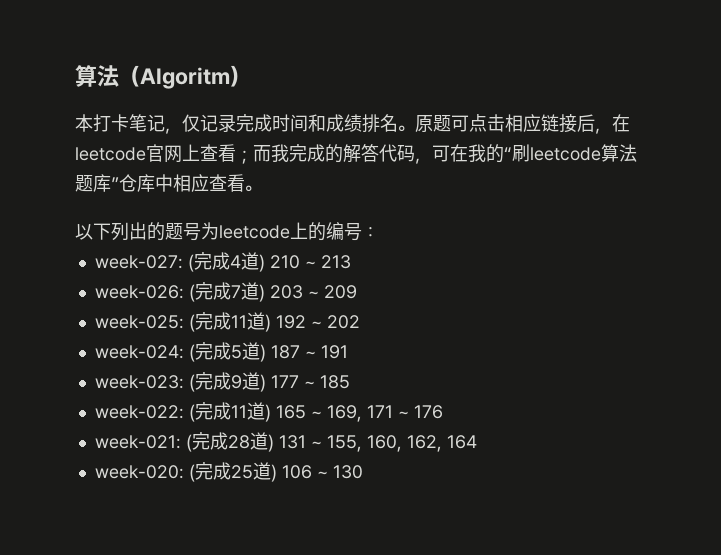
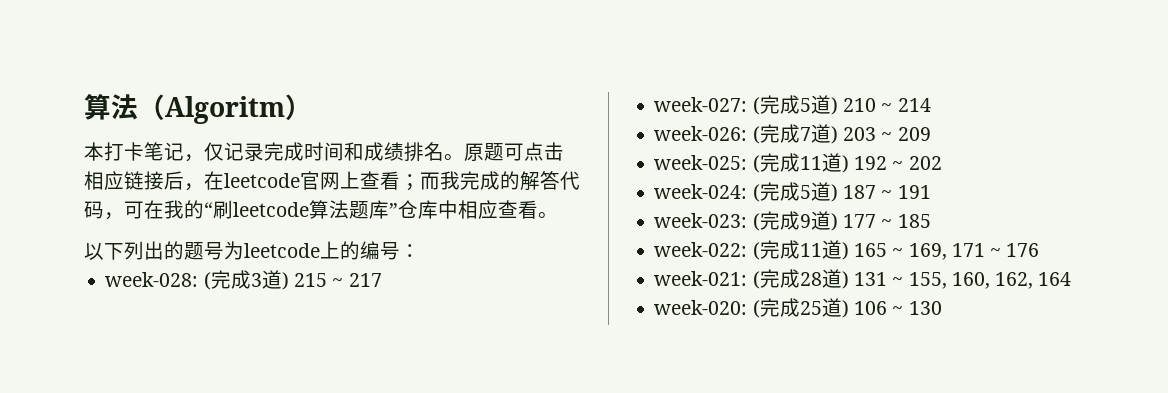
(379, 232) none -> [105,270,382,290] // week-028: (完成3道) 215 ~ 217
[229,255,241,268] 4 -> [799,98,811,112] 5
[320,255,351,269] 213 -> [897,98,931,112] 214

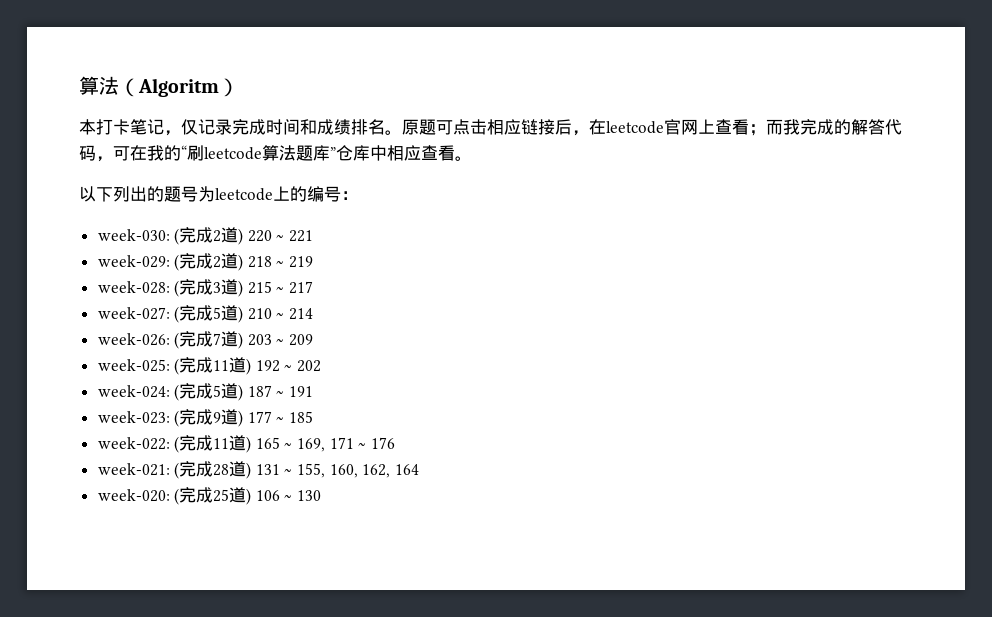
(420, 251) none -> [97,227,314,245] [97,253,314,271] // week-030: (完成2道) 220 ~ 221 // week-029: (完成2道) 218 ~ 219

